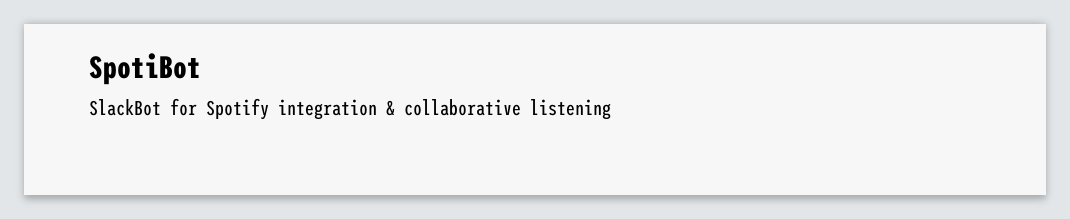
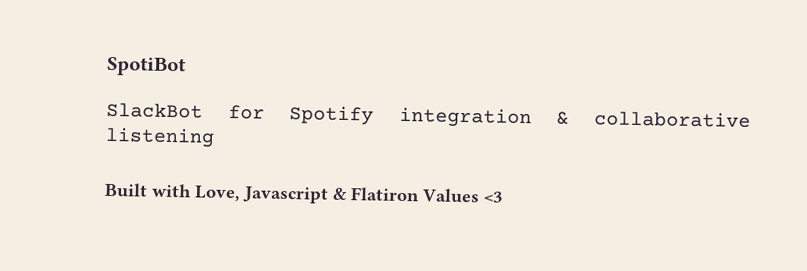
(611, 109) none -> [104,182,504,204] // Built with Love, Javascript & Flatiron Values <3

